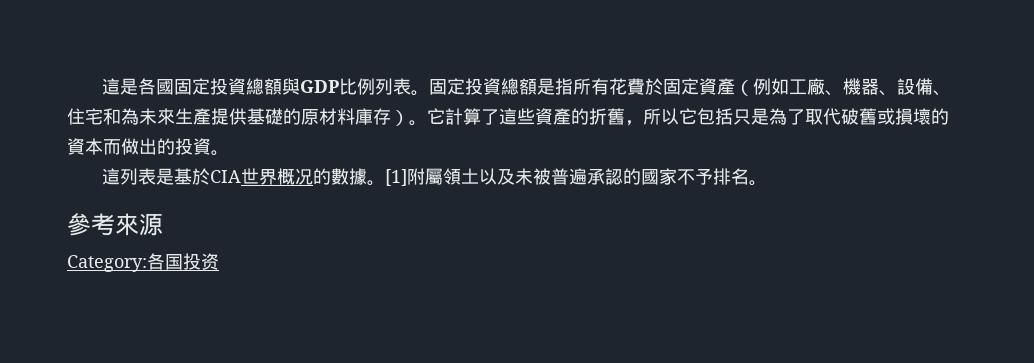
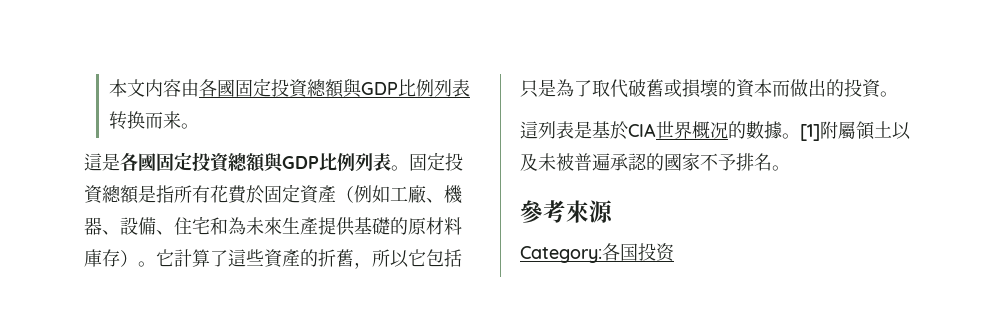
(101, 86) none -> [108,78,470,98] [108,111,199,130] 本文内容由各國固定投資總額與GDP比例列表转换而来。 //

